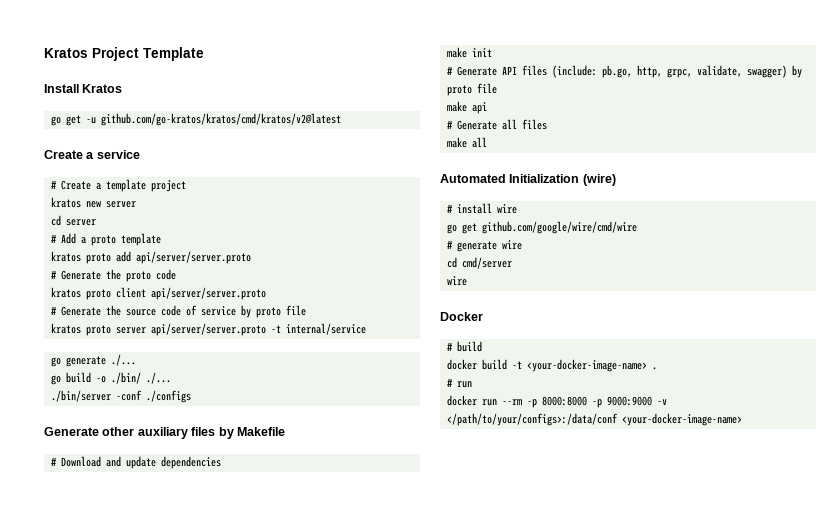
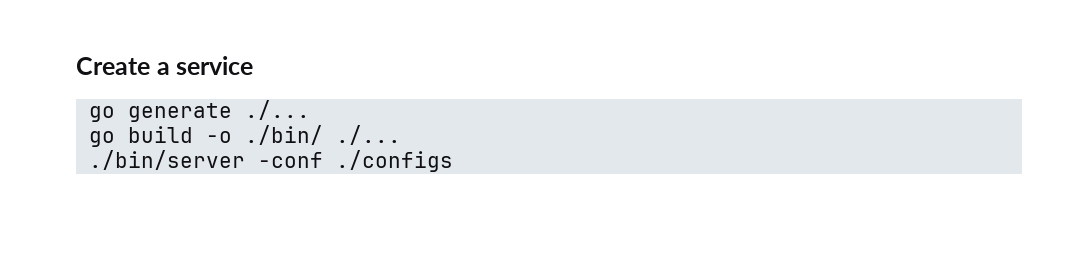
[44,47,204,61] [44,84,123,93] [50,113,341,126] [44,150,140,159] [50,179,186,192] [50,197,136,208] [50,215,96,226] [50,233,161,246] [50,251,251,264] [50,269,176,282] [50,287,266,300] [50,305,306,318] [50,323,366,336] Kratos Project Template // Install Kratos // go get -u github.com/go-kratos/kratos/cmd/kratos/v2@latest // Create a service // # Create a template project // kratos new server // cd server // # Add a proto template // kratos proto add api/server/server.proto // # Generate the proto code // kratos proto client api/server/server.proto // # Generate the source code of service by proto file // kratos proto server api/server/server.proto -t internal/service -> [76,56,254,75] Create a service
[44,427,285,439] [50,456,221,469] [446,47,492,58] [446,65,802,78] [446,83,497,96] [446,101,487,114] [446,119,547,130] [446,137,487,148] [440,174,616,186] [446,203,517,214] [446,221,637,234] [446,240,522,252] [446,257,512,269] [446,276,467,286] [440,312,483,321] [446,341,482,352] [446,359,657,372] [446,378,472,388] [446,395,667,408] [446,413,742,426] // Generate other auxiliary files by Makefile // # Download and update dependencies // make init // # Generate API files (include: pb.go, http, grpc, validate, swagger) by proto file // make api // # Generate all files // make all // Automated Initialization (wire) // # install wire // go get github.com/google/wire/cmd/wire // # generate wire // cd cmd/server // wire // Docker // # build // docker build -t <your-docker-image-name> . // # run // docker run --rm -p 8000:8000 -p 9000:9000 -v </path/to/your/configs>:/data/conf <your-docker-image-name> -> (453, 161) none

